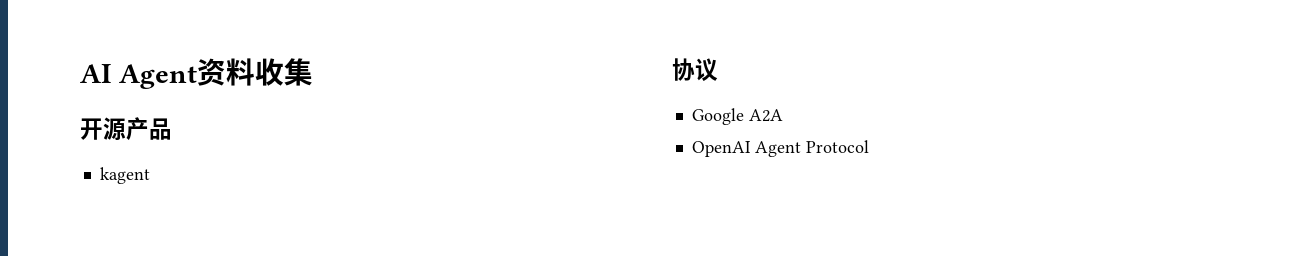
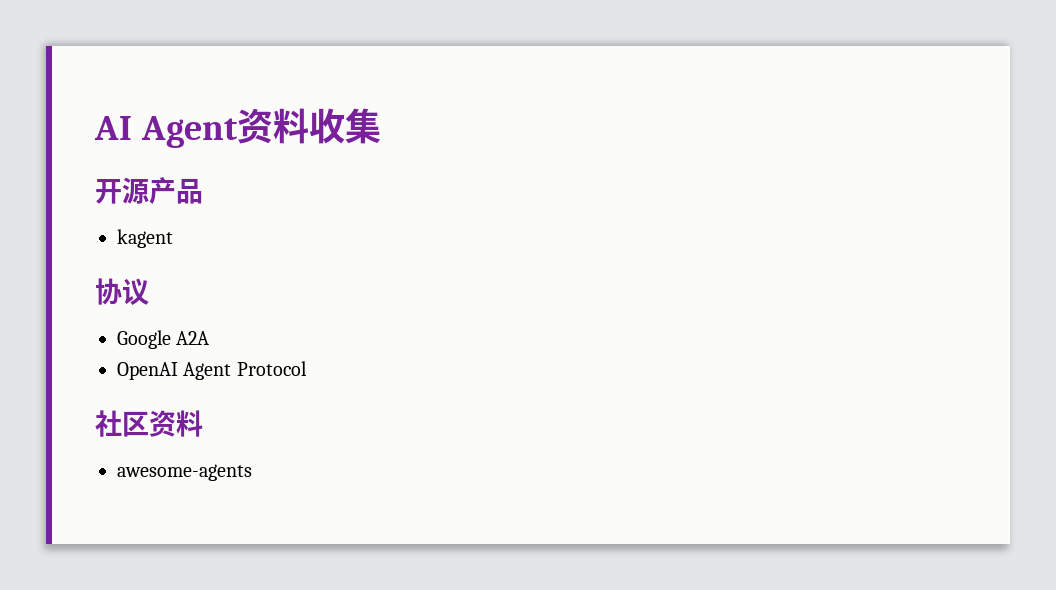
(869, 146) none -> [95,410,203,437] [117,464,252,481] // 社区资料 // awesome-agents

